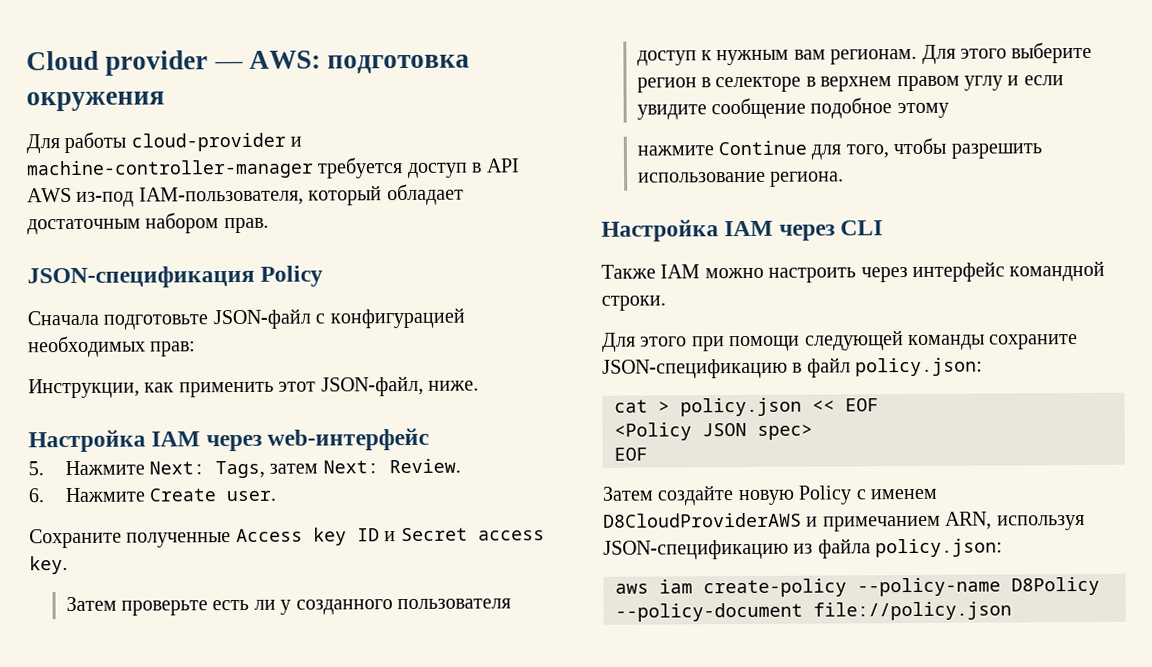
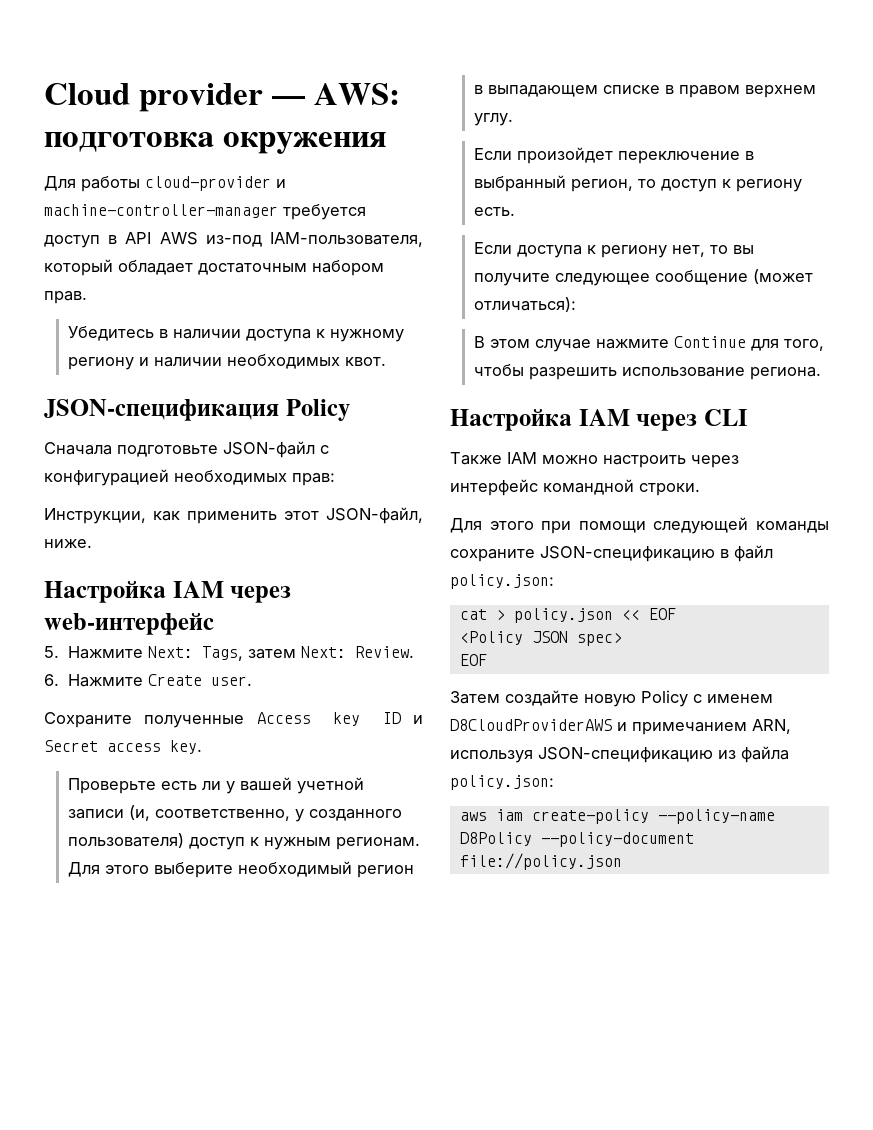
(269, 225) none -> [67,326,404,342] [67,354,386,370] // Убедитесь в наличии доступа к нужному региону и наличии необходимых квот.
[65,596,209,616] Затем проверьте -> [67,778,156,794] Проверьте
[295,598,512,615] созданного пользователя -> [239,777,364,794] [67,805,402,822] [67,833,184,848] вашей учетной записи (и, соответственно, у созданного пользователя)
[793,49,826,60] вам -> (331, 843) none
(1093, 52) none -> [237,861,352,877] необходимый
[715,75,1064,93] [636,97,949,120] селекторе в верхнем правом углу и если увидите сообщение подобное этому // -> [487,85,816,98] [473,113,513,126] [473,147,754,164] [473,175,802,192] [473,207,515,216] [473,242,754,258] [473,269,813,286] [473,297,576,312] [473,336,591,352] выпадающем списке в правом верхнем углу. // Если произойдет переключение в выбранный регион, то доступ к региону есть. // Если доступа к региону нет, то вы получите следующее сообщение (может отличаться): // В этом случае

